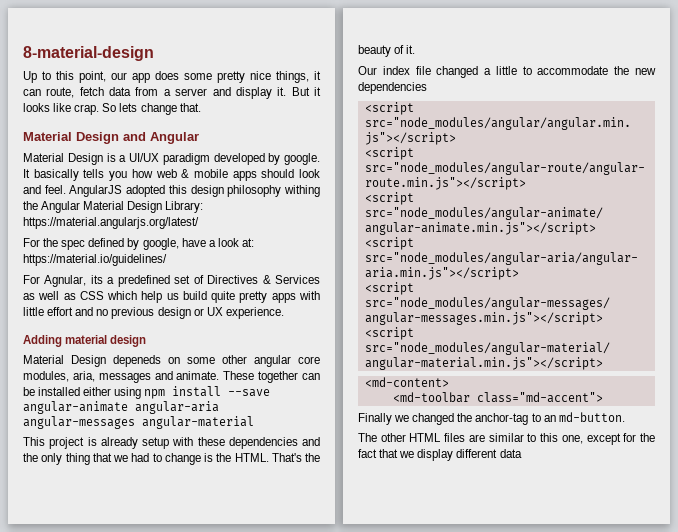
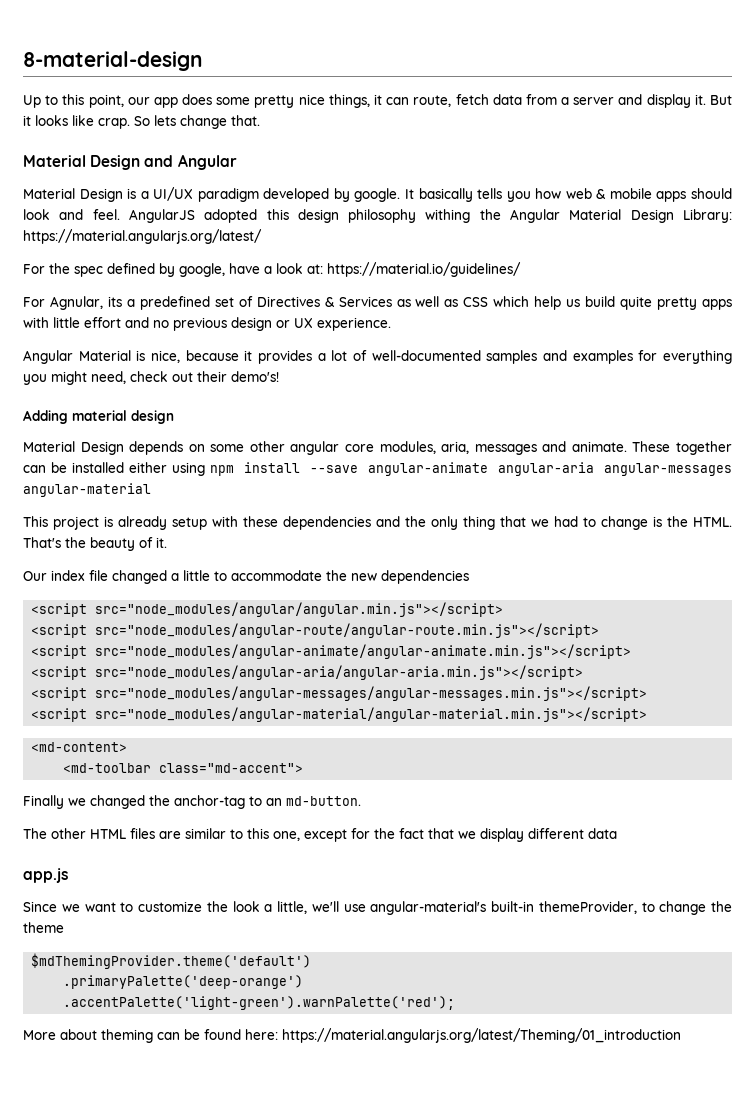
(284, 313) none -> [23,350,732,364] [23,371,279,385] // Angular Material is nice, because it provides a lot of well-documented samples and examples for everything you might need, check out their demo's!
[113,355,161,367] depeneds -> [129,441,184,455] depends
(522, 453) none -> [23,868,68,883] [23,901,732,915] [23,922,64,933] [31,953,312,969] [63,975,304,989] [63,996,456,1010] [23,1028,681,1043] // app.js // Since we want to customize the look a little, we'll use angular-material's built-in themeProvider, to change the theme // $mdThemingProvider.theme('default') // .primaryPalette('deep-orange') // .accentPalette('light-green').warnPalette('red'); // More about theming can be found here: https://material.angularjs.org/latest/Theming/01_introduction

